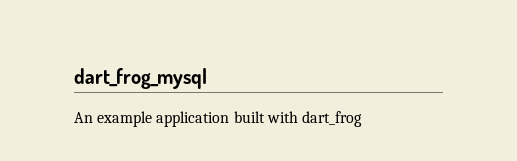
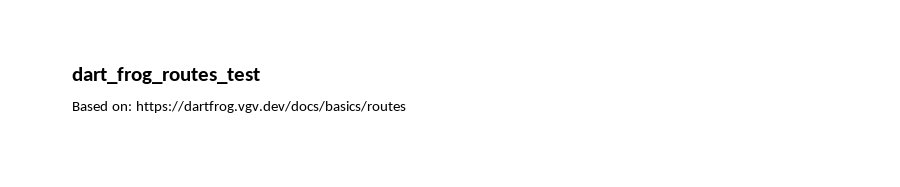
[74,68,207,89] [74,111,362,127] dart_frog_mysql // An example application built with dart_frog -> [72,67,260,84] [72,101,406,113] dart_frog_routes_test // Based on: https://dartfrog.vgv.dev/docs/basics/routes

